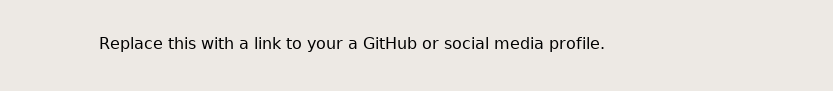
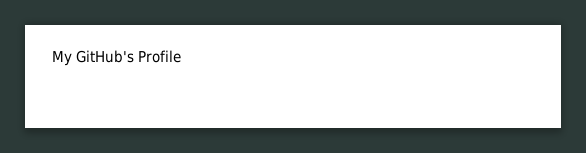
[99,37,606,52] Replace this with a link to your a GitHub or social media profile. -> [52,50,182,66] My GitHub's Profile

